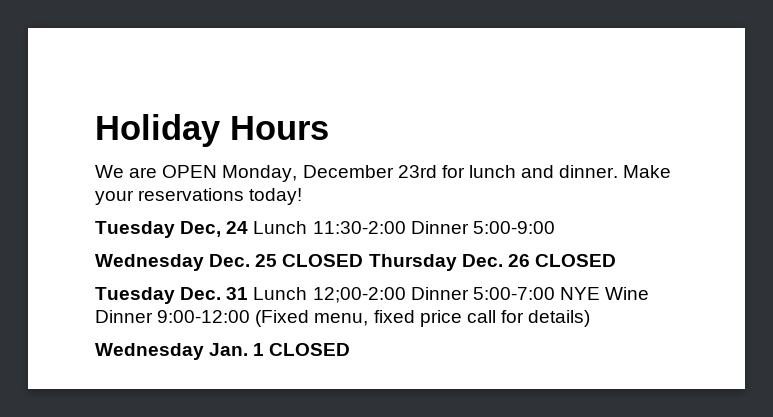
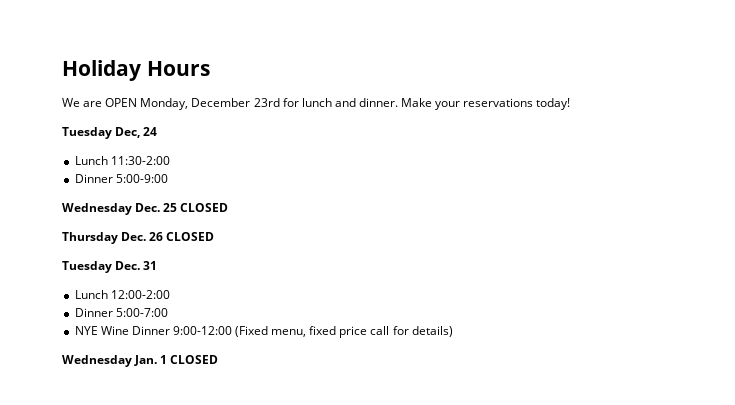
(249, 227) none -> (158, 131) //
(406, 227) none -> (170, 160) //
(364, 260) none -> (229, 207) //
[253,287,406,303] Lunch 12;00-2:00 -> [74,290,170,299] // Lunch 12:00-2:00 //
(555, 293) none -> (168, 312) //

